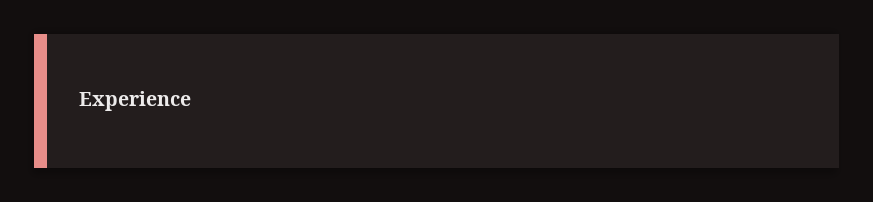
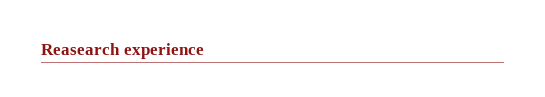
[79,91,191,111] Experience -> [41,43,204,59] Reasearch experience

